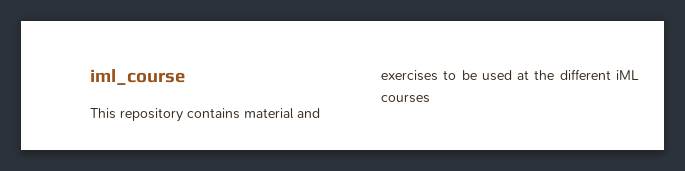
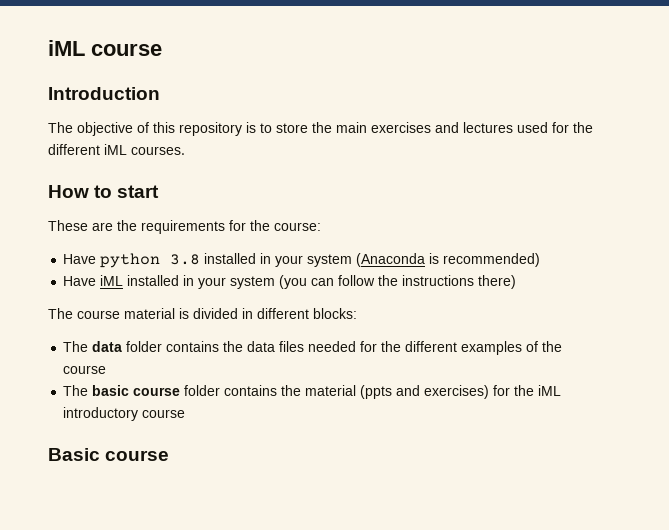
[90,69,185,85] [90,108,320,122] [381,69,639,81] [381,94,430,103] iml_course // This repository contains material and exercises to be used at the different iML courses -> [48,40,162,56] [48,87,160,100] [48,122,593,136] [48,144,185,155] [48,185,160,198] [48,220,321,234] [63,253,541,268] [63,275,517,289] [48,308,357,319] [63,341,563,355] [63,365,107,374] [63,385,562,399] [63,407,186,421] [48,448,170,461] iML course // Introduction // The objective of this repository is to store the main exercises and lectures used for the different iML courses. // How to start // These are the requirements for the course: // Have python 3.8 installed in your system (Anaconda is recommended) // Have iML installed in your system (you can follow the instructions there) // The course material is divided in different blocks: // The data folder contains the data files needed for the different examples of the course // The basic course folder contains the material (ppts and exercises) for the iML introductory course // Basic course

